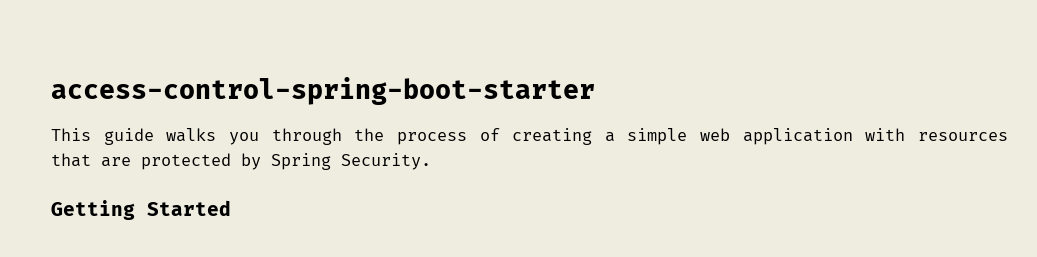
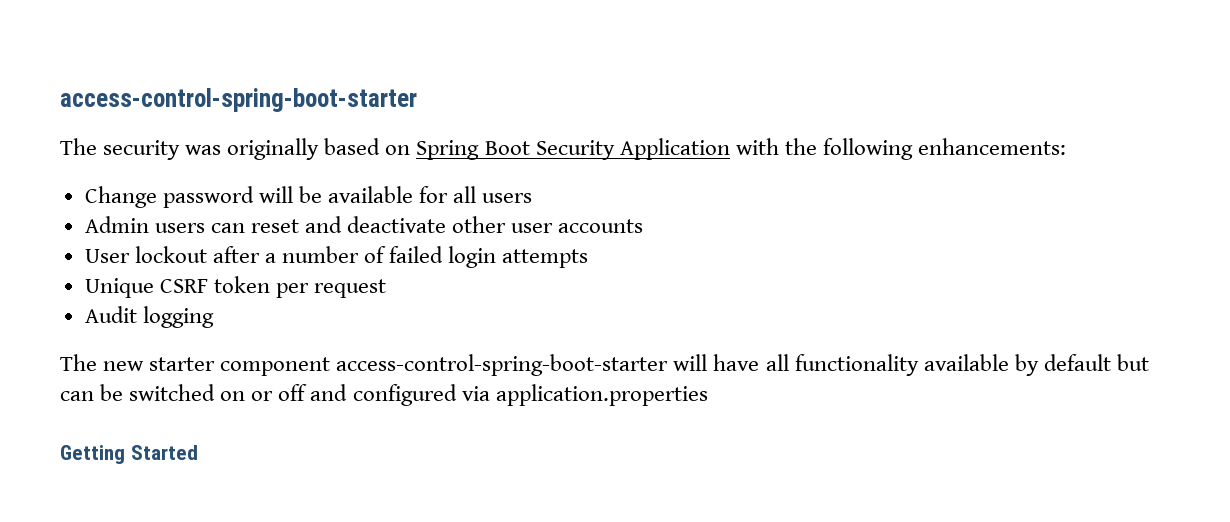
[51,128,1008,145] [51,153,431,170] This guide walks you through the process of creating a simple web application with resources that are protected by Spring Security. -> [60,138,1066,160] [84,186,533,208] [84,216,644,233] [84,246,589,268] [84,276,387,298] [84,306,214,328] [60,354,1149,376] [60,384,708,406] The security was originally based on Spring Boot Security Application with the following enhancements: // Change password will be available for all users // Admin users can reset and deactivate other user accounts // User lockout after a number of failed login attempts // Unique CSRF token per request // Audit logging // The new starter component access-control-spring-boot-starter will have all functionality available by default but can be switched on or off and configured via application.properties

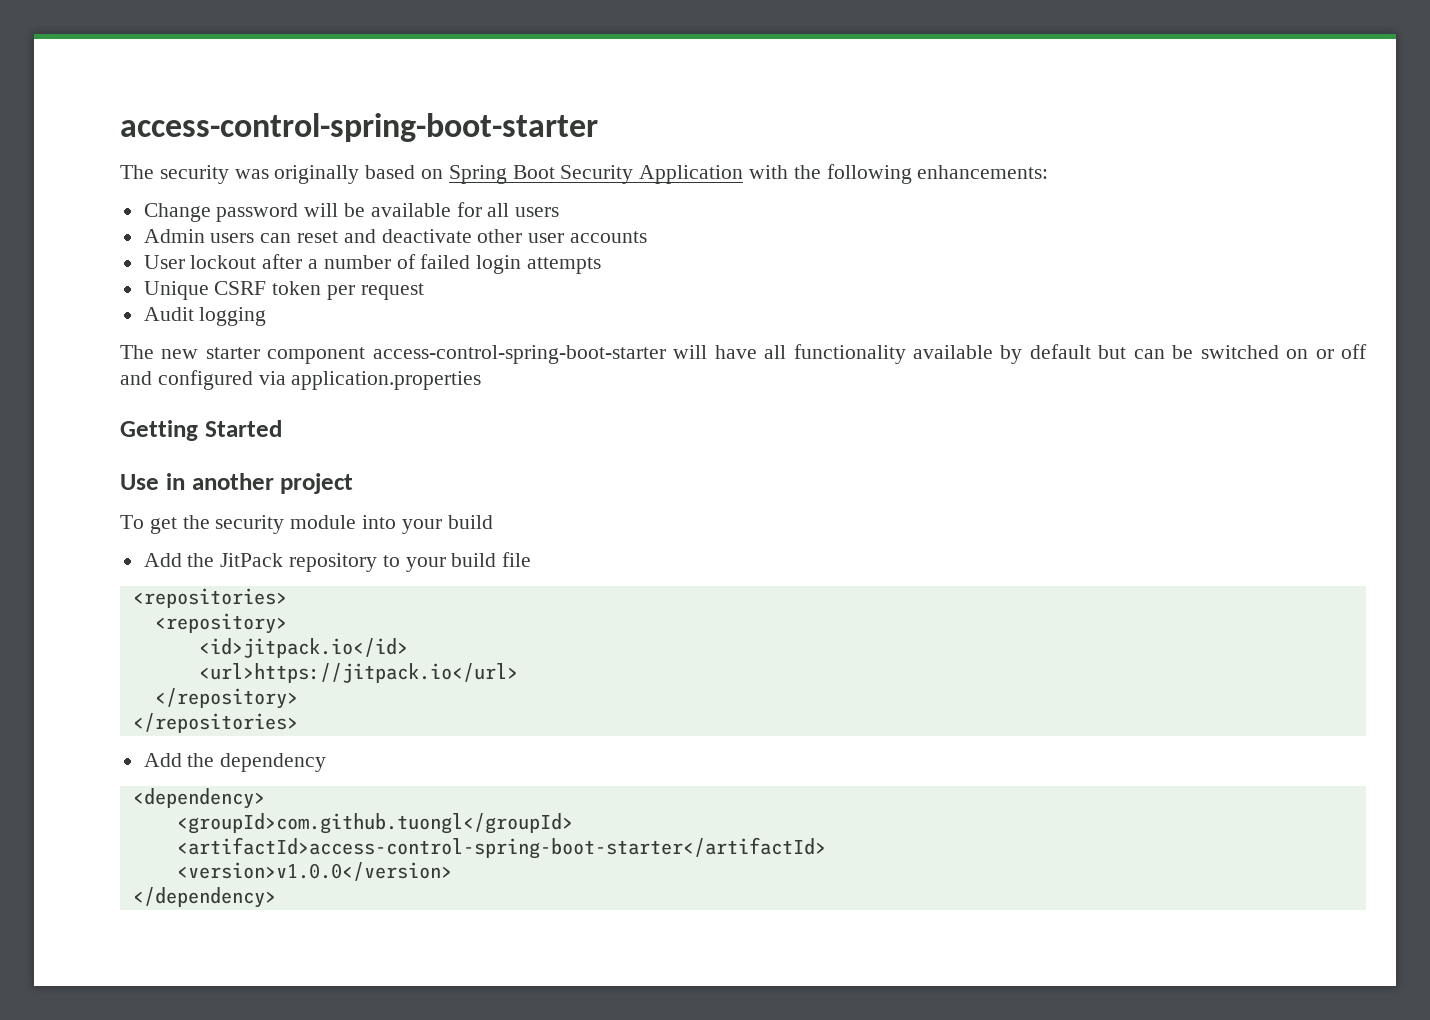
(198, 452) none -> [120,473,354,494] [120,515,493,534] [143,552,532,572] [132,588,287,608] [154,613,287,634] [198,638,408,658] [198,663,518,683] [154,688,298,709] [132,713,298,733] [143,753,327,772] [132,788,265,809] [176,813,573,834] [176,837,826,859] [176,862,452,881] [132,887,276,908] // Use in another project // To get the security module into your build // Add the JitPack repository to your build file // <repositories> // <repository> // <id>jitpack.io</id> // <url>https://jitpack.io</url> // </repository> // </repositories> // Add the dependency // <dependency> // <groupId>com.github.tuongl</groupId> // <artifactId>access-control-spring-boot-starter</artifactId> // <version>v1.0.0</version> // </dependency>

